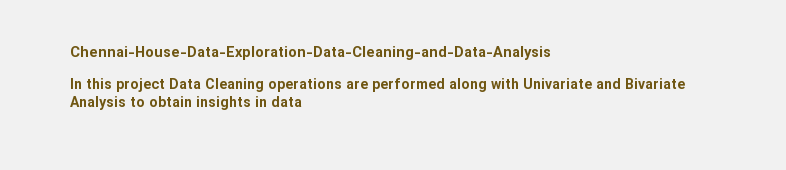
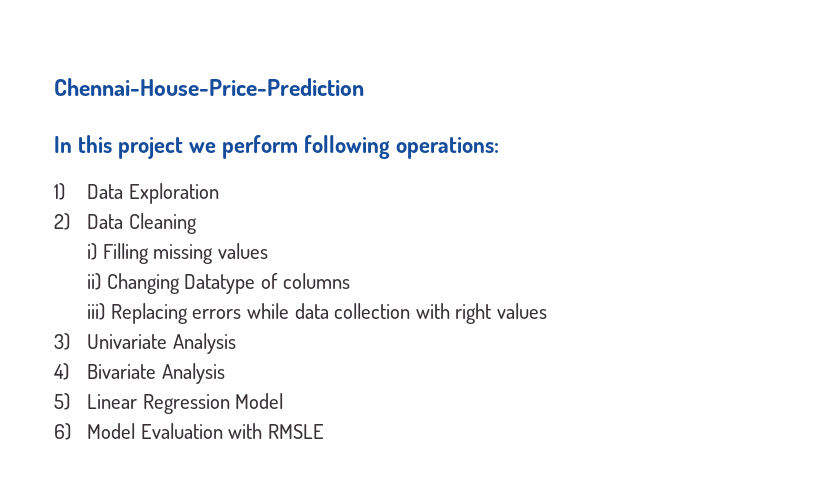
[70,46,551,60] Chennai-House-Data-Exploration-Data-Cleaning-and-Data-Analysis -> [54,78,364,96] Chennai-House-Price-Prediction
[169,78,685,92] [70,96,302,110] Data Cleaning operations are performed along with Univariate and Bivariate Analysis to obtain insights in data -> [189,135,500,159] [54,183,219,204] [54,213,197,234] [87,243,269,264] [87,273,350,294] [87,303,547,324] [54,333,236,354] [54,363,225,384] [54,393,284,414] [54,423,325,440] we perform following operations: // 1) Data Exploration // 2) Data Cleaning // i) Filling missing values // ii) Changing Datatype of columns // iii) Replacing errors while data collection with right values // 3) Univariate Analysis // 4) Bivariate Analysis // 5) Linear Regression Model // 6) Model Evaluation with RMSLE

